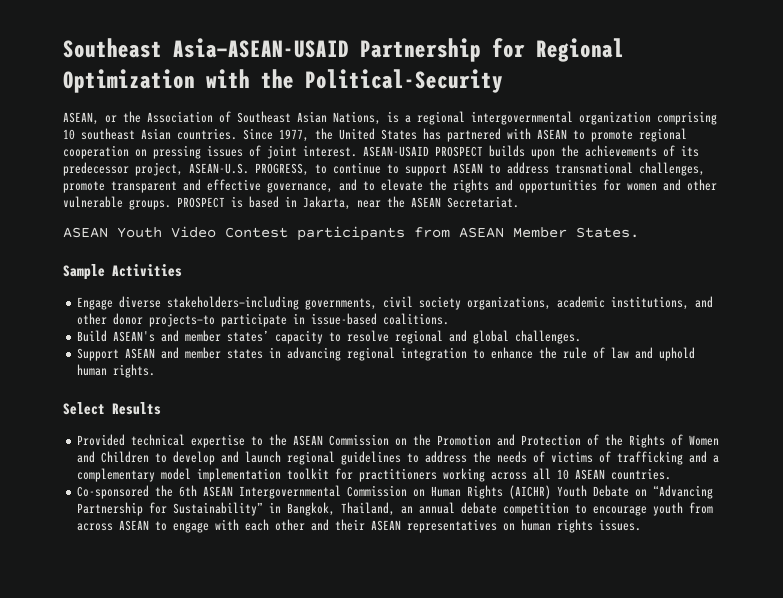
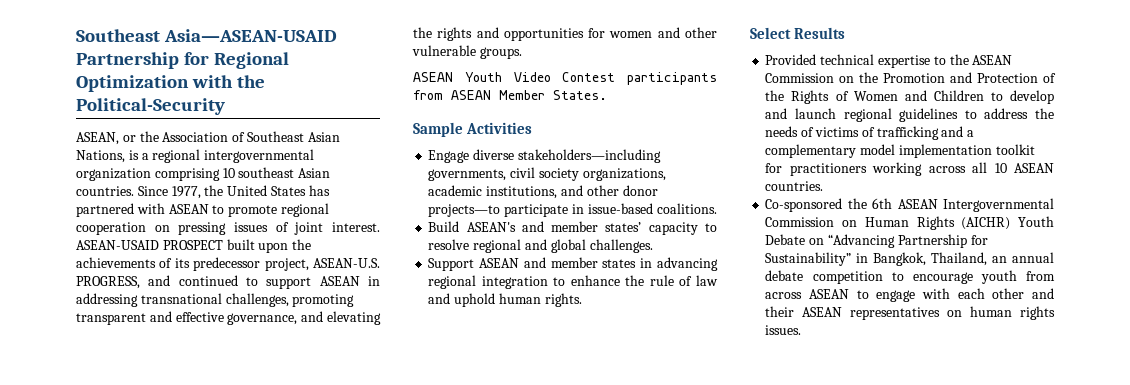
[489,145,525,157] builds -> [226,239,255,250] built
[315,162,381,174] to continue -> [148,275,238,286] and continued
[489,162,549,174] to address -> [368,276,380,286] [76,293,138,307] in addressing
[63,181,105,193] promote -> [292,294,355,307] promoting
[363,179,423,191] to elevate -> [327,311,382,325] elevating
[177,196,519,210] PROSPECT is based in Jakarta, near the ASEAN Secretariat. -> (522, 53) none

